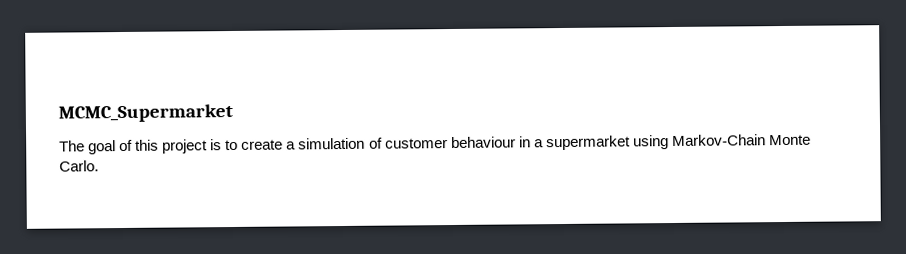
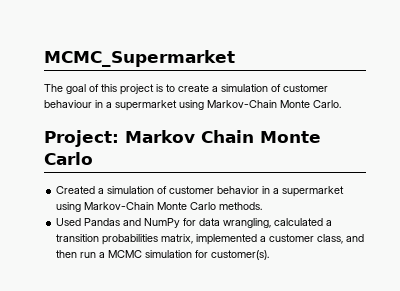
(99, 166) none -> [44,130,321,147] [44,152,93,165] [56,186,345,197] [56,202,263,212] [56,218,333,228] [56,234,365,245] [56,250,270,260] // Project: Markov Chain Monte Carlo // Created a simulation of customer behavior in a supermarket using Markov-Chain Monte Carlo methods. // Used Pandas and NumPy for data wrangling, calculated a transition probabilities matrix, implemented a customer class, and then run a MCMC simulation for customer(s).

